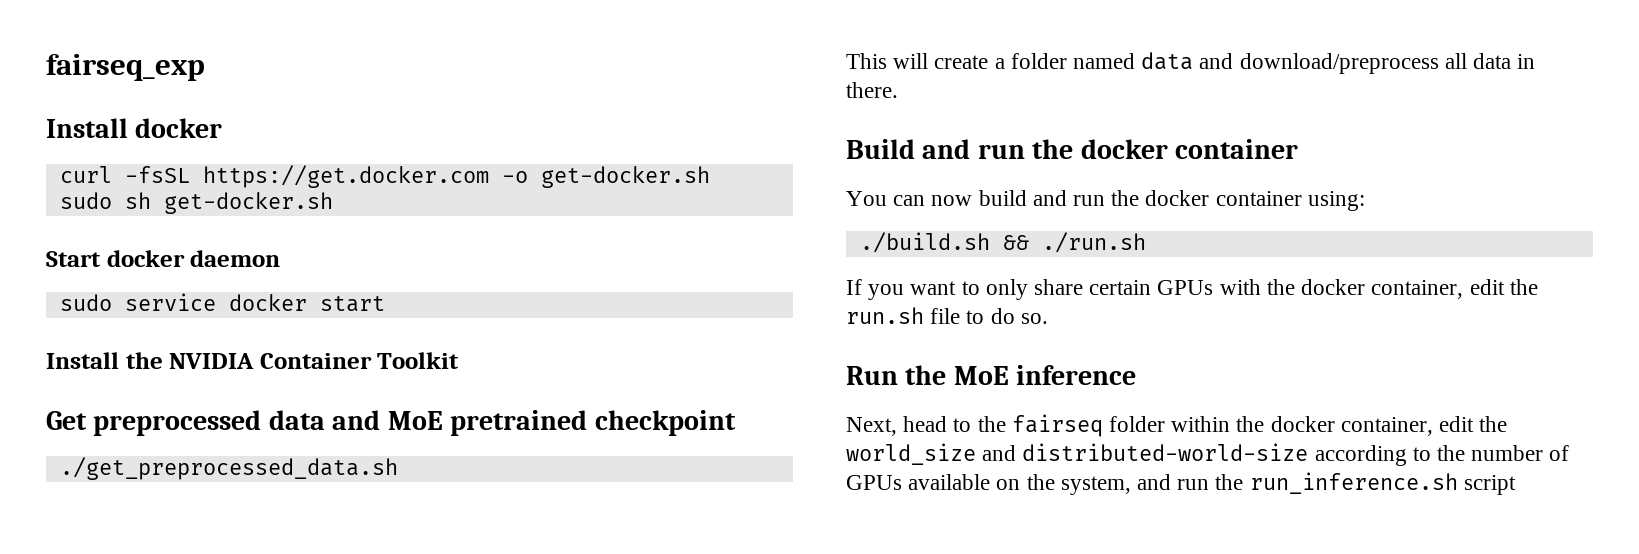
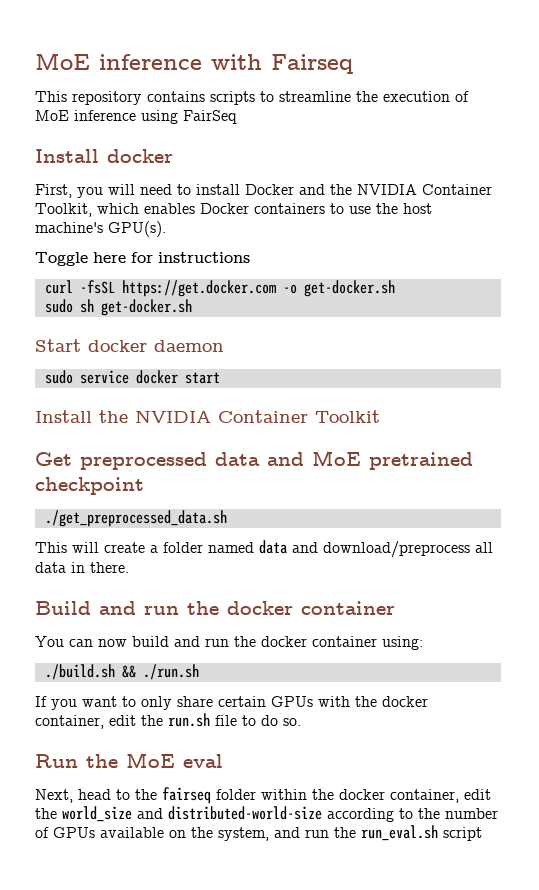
[46,54,205,81] [46,118,223,138] fairseq_exp // Install docker -> [35,53,353,74] [35,91,469,105] [35,110,237,124] [35,149,173,163] [35,184,492,198] [35,203,432,217] [35,221,166,237] [35,252,250,266] MoE inference with Fairseq // This repository contains scripts to streamline the execution of MoE inference using FairSeq // Install docker // First, you will need to install Docker and the NVIDIA Container Toolkit, which enables Docker containers to use the host machine's GPU(s). // Toggle here for instructions
[1016,365,1137,385] inference -> [183,754,223,768] eval
[1249,472,1458,494] run_inference.sh -> [361,825,438,841] run_eval.sh

